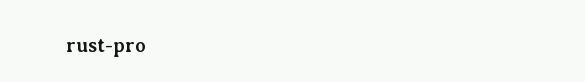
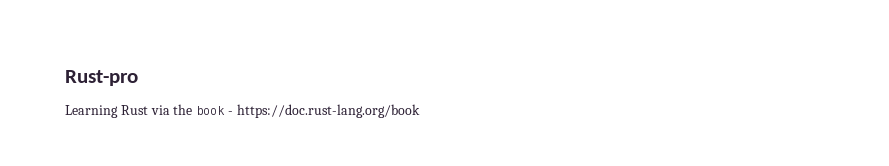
[66,39,146,57] rust-pro -> [65,70,138,86] [65,104,420,118] Rust-pro // Learning Rust via the book - https://doc.rust-lang.org/book

